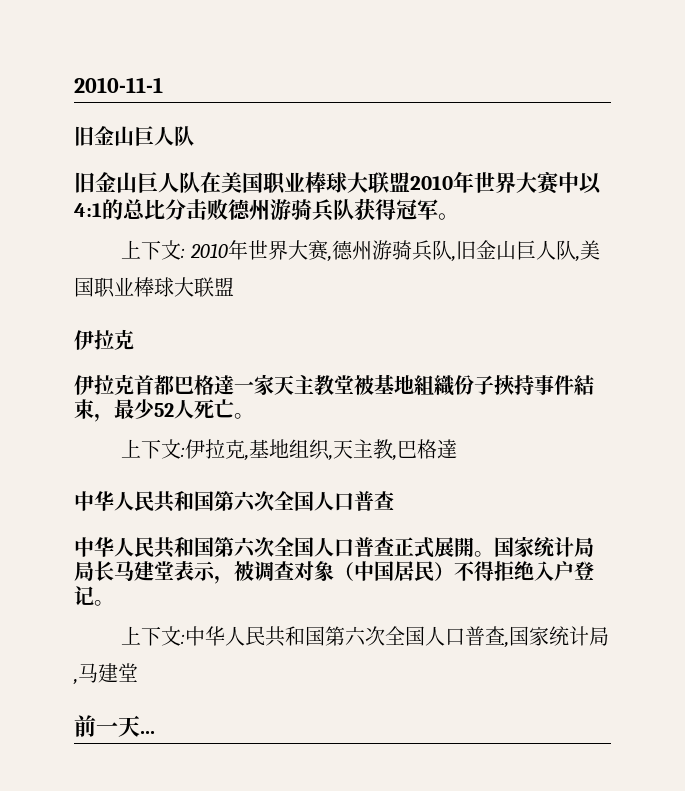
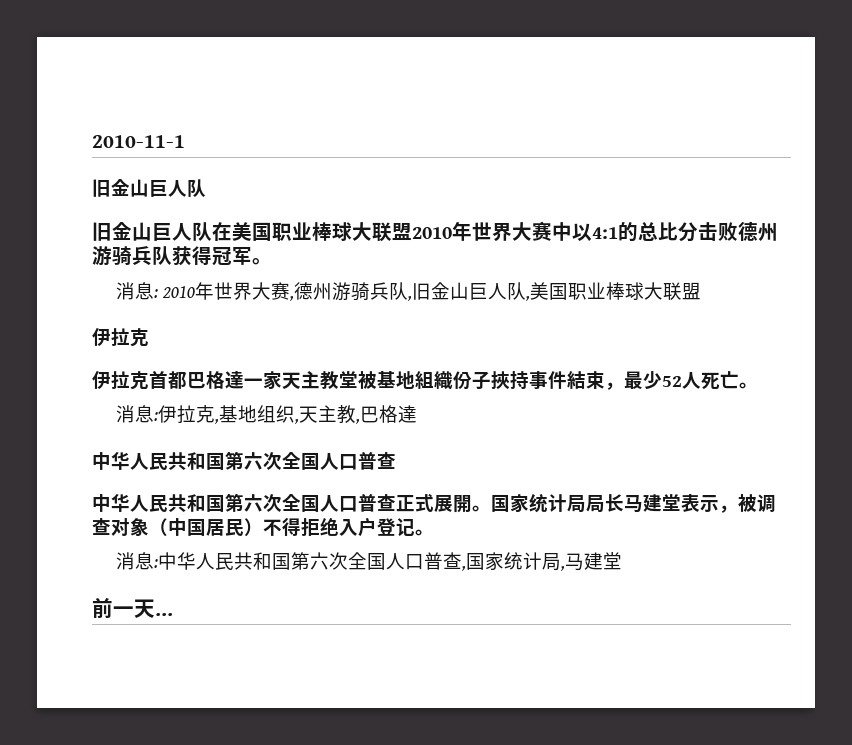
[121,240,182,260] 上下文 -> [116,282,155,300] 消息
[121,439,182,459] 上下文 -> [116,405,155,423] 消息
[121,626,182,646] 上下文 -> [116,552,155,570] 消息

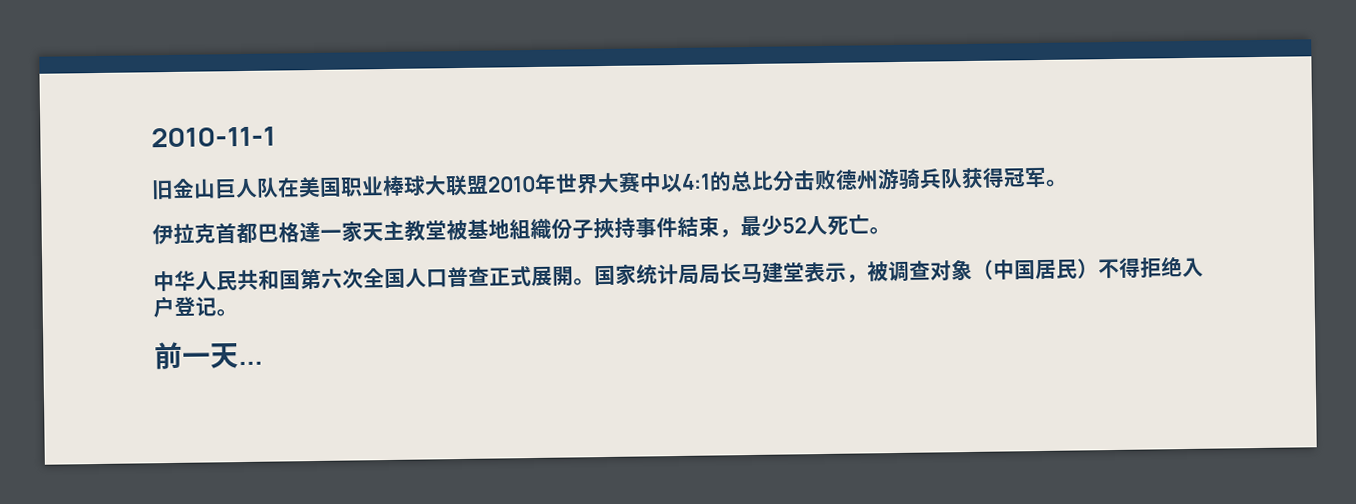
[92,222,212,241] // 旧金山巨人队 -> (279, 187) none
[116,282,702,301] [92,328,149,347] // 消息: 2010年世界大赛,德州游骑兵队,旧金山巨人队,美国职业棒球大联盟 // 伊拉克 -> (1068, 183) none
[116,405,418,424] [92,451,396,470] // 消息:伊拉克,基地组织,天主教,巴格達 // 中华人民共和国第六次全国人口普查 -> (891, 231) none
[116,552,623,571] // 消息:中华人民共和国第六次全国人口普查,国家统计局,马建堂 -> (238, 313) none

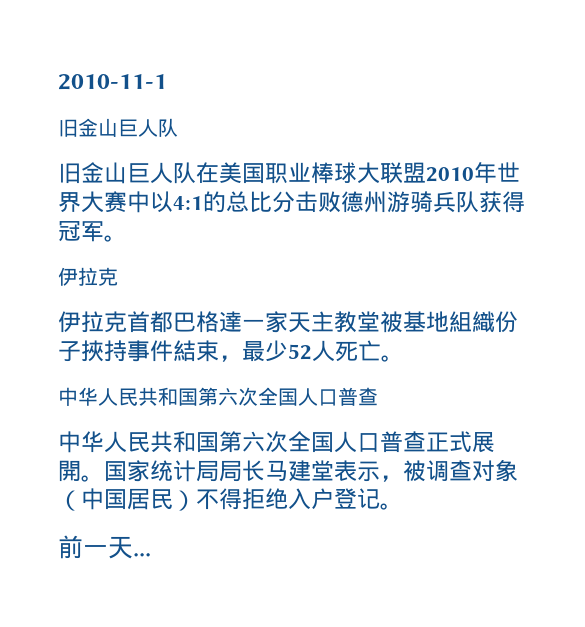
(279, 187) none -> [58,162,196,184] // 旧金山巨人队
(216, 233) none -> [58,311,127,333] // 伊拉克
(490, 276) none -> [58,431,426,453] // 中华人民共和国第六次全国人口普查

